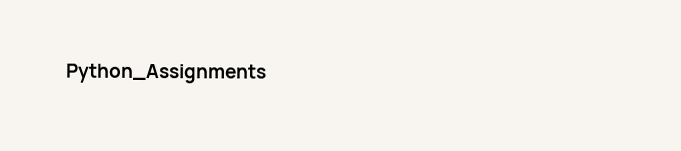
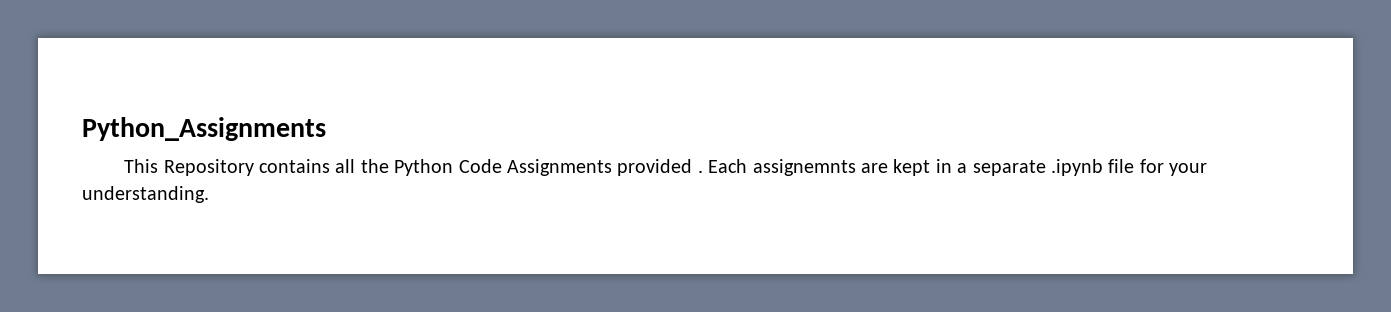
(267, 73) none -> [124,159,1208,176] [82,186,209,203] // This Repository contains all the Python Code Assignments provided . Each assignemnts are kept in a separate .ipynb file for your understanding.

